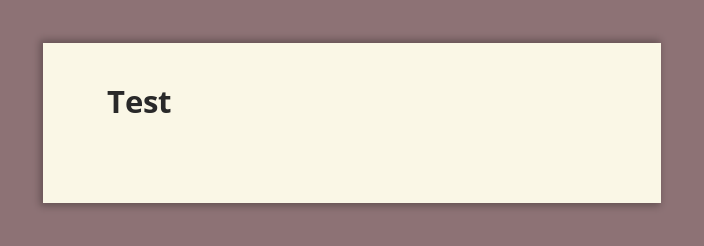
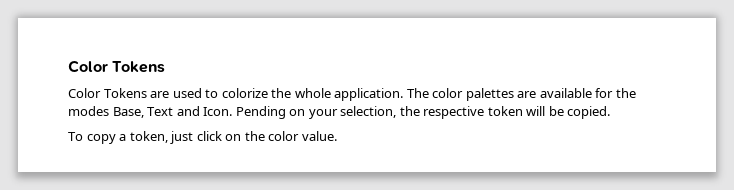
[107,91,171,113] Test -> [68,60,166,73] [68,88,636,101] [68,106,611,119] [68,131,337,144] Color Tokens // Color Tokens are used to colorize the whole application. The color palettes are available for the modes Base, Text and Icon. Pending on your selection, the respective token will be copied. // To copy a token, just click on the color value.

